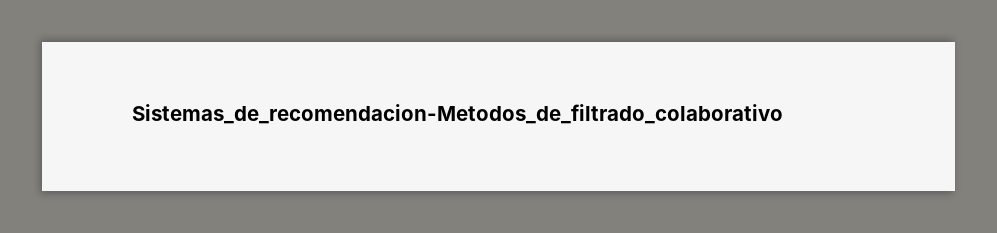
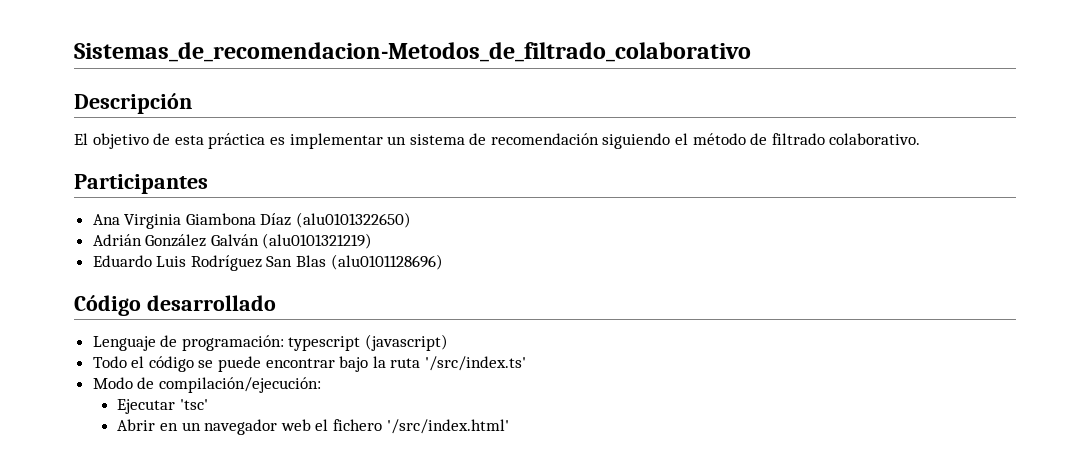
(783, 114) none -> [74,93,192,114] [74,133,921,149] [74,174,208,194] [92,212,412,229] [92,233,373,249] [92,254,443,271] [74,295,276,316] [92,334,449,351] [92,356,527,372] [92,377,321,393] [117,399,208,414] [117,419,509,435] // Descripción // El objetivo de esta práctica es implementar un sistema de recomendación siguiendo el método de filtrado colaborativo. // Participantes // Ana Virginia Giambona Díaz (alu0101322650) // Adrián González Galván (alu0101321219) // Eduardo Luis Rodríguez San Blas (alu0101128696) // Código desarrollado // Lenguaje de programación: typescript (javascript) // Todo el código se puede encontrar bajo la ruta '/src/index.ts' // Modo de compilación/ejecución: // Ejecutar 'tsc' // Abrir en un navegador web el fichero '/src/index.html'

